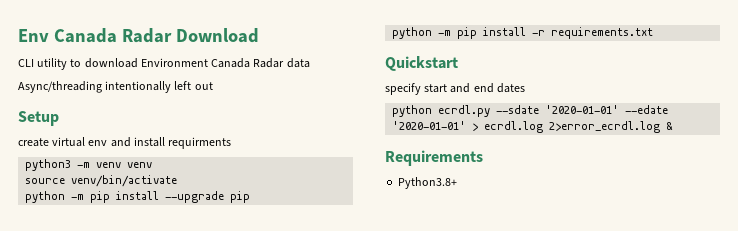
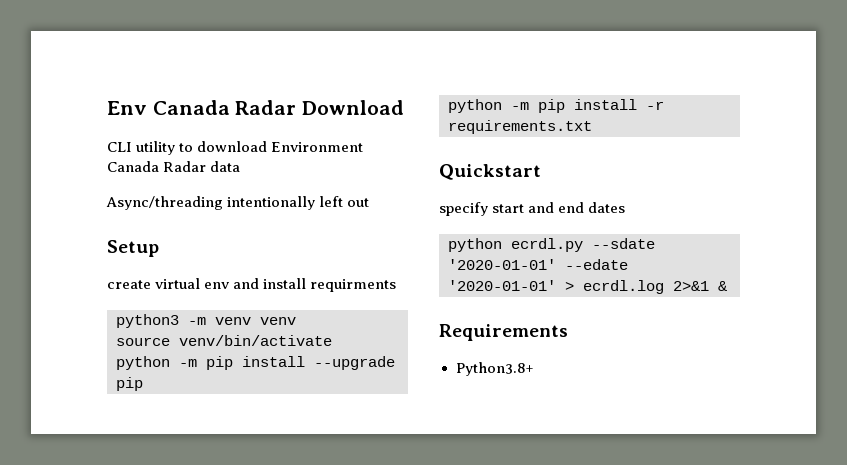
[549,121,661,133] 2>error_ecrdl.log -> [673,281,709,291] 2>&1

